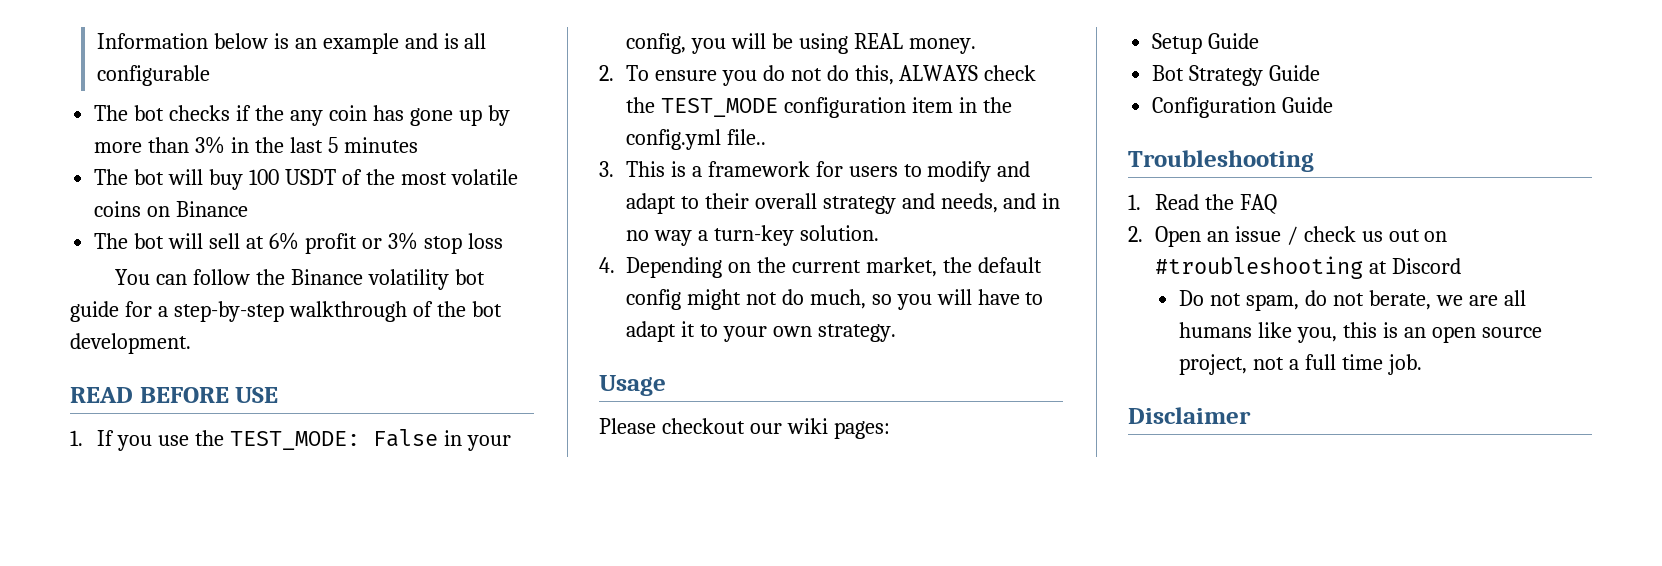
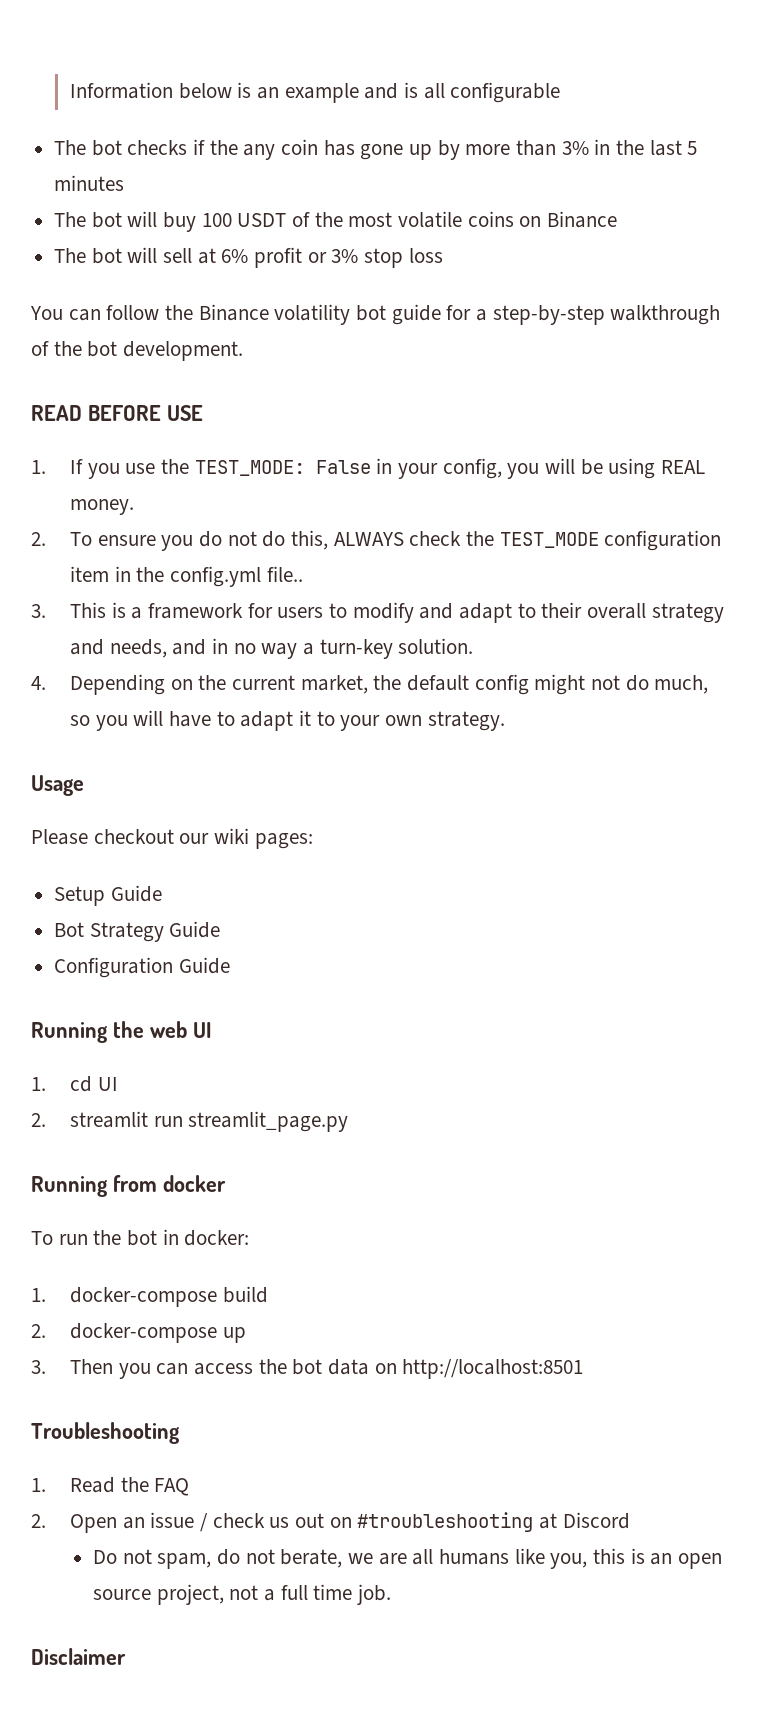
(1334, 105) none -> [31,1021,212,1043] [31,1076,118,1092] [31,1111,349,1132] [31,1175,226,1197] [31,1229,250,1246] [31,1286,268,1307] [31,1323,246,1343] [31,1359,584,1379] // Running the web UI // 1. cd UI // 2. streamlit run streamlit_page.py // Running from docker // To run the bot in docker: // 1. docker-compose build // 2. docker-compose up // 3. Then you can access the bot data on http://localhost:8501

